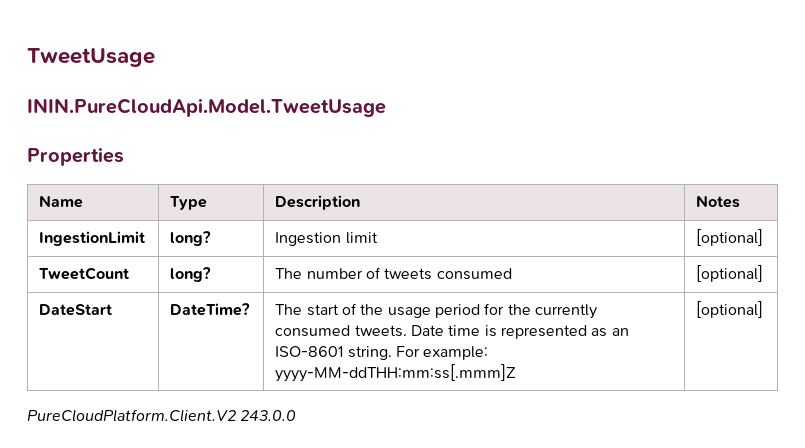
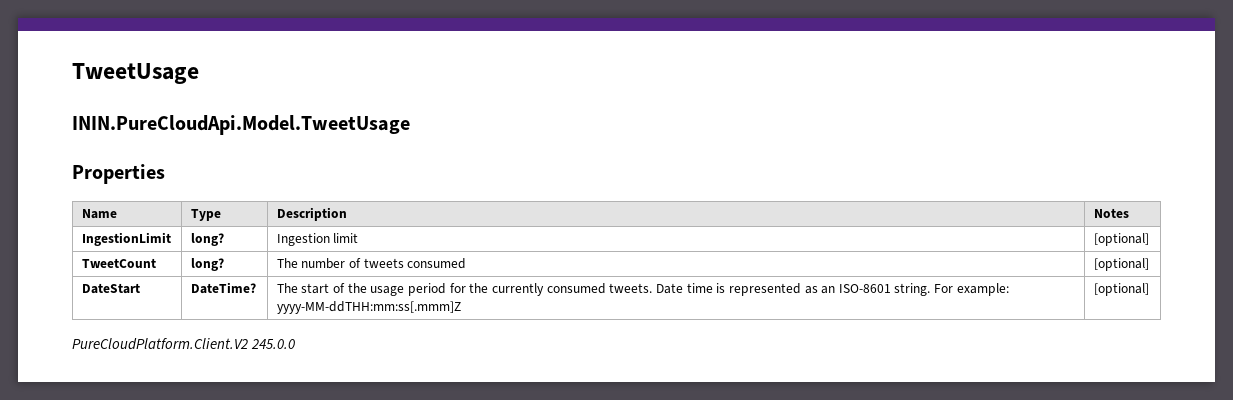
[240,410,297,421] 243.0.0 -> [251,339,296,349] 245.0.0

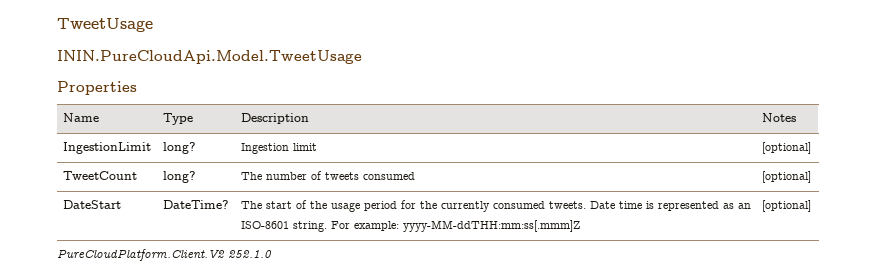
[251,339,296,349] 245.0.0 -> [228,250,272,258] 252.1.0

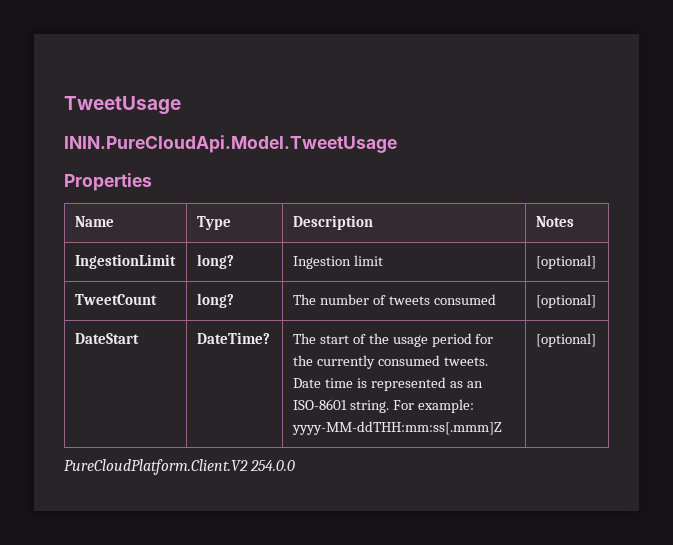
[228,250,272,258] 252.1.0 -> [250,460,296,471] 254.0.0

